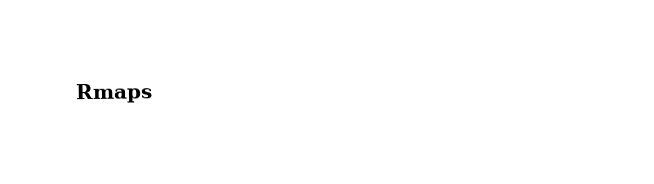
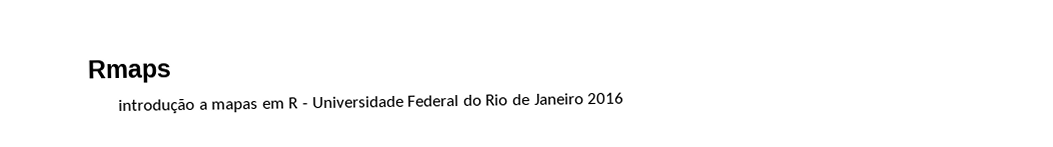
(153, 93) none -> [118,92,625,114] // introdução a mapas em R - Universidade Federal do Rio de Janeiro 2016

